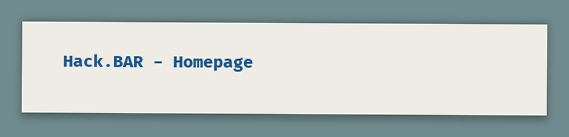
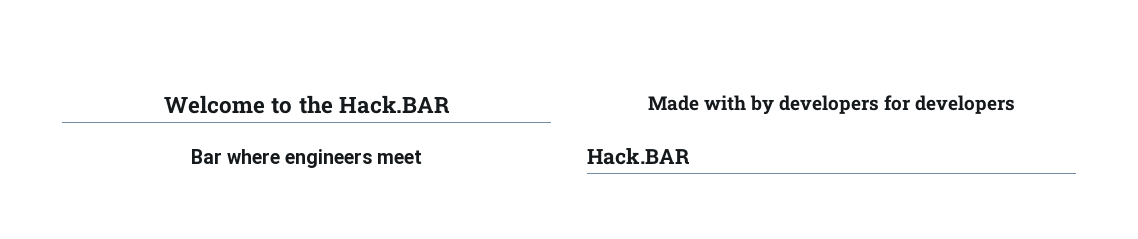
[63,53,254,72] Hack.BAR - Homepage -> [164,95,450,114] [190,149,423,168] [647,95,1016,115] [587,148,690,165] Welcome to the Hack.BAR // Bar where engineers meet // Made with by developers for developers // Hack.BAR

